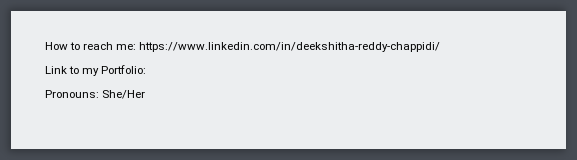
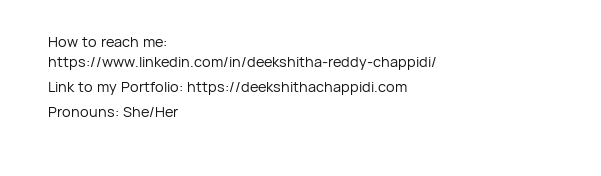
(147, 69) none -> [186,82,407,95] https://deekshithachappidi.com

